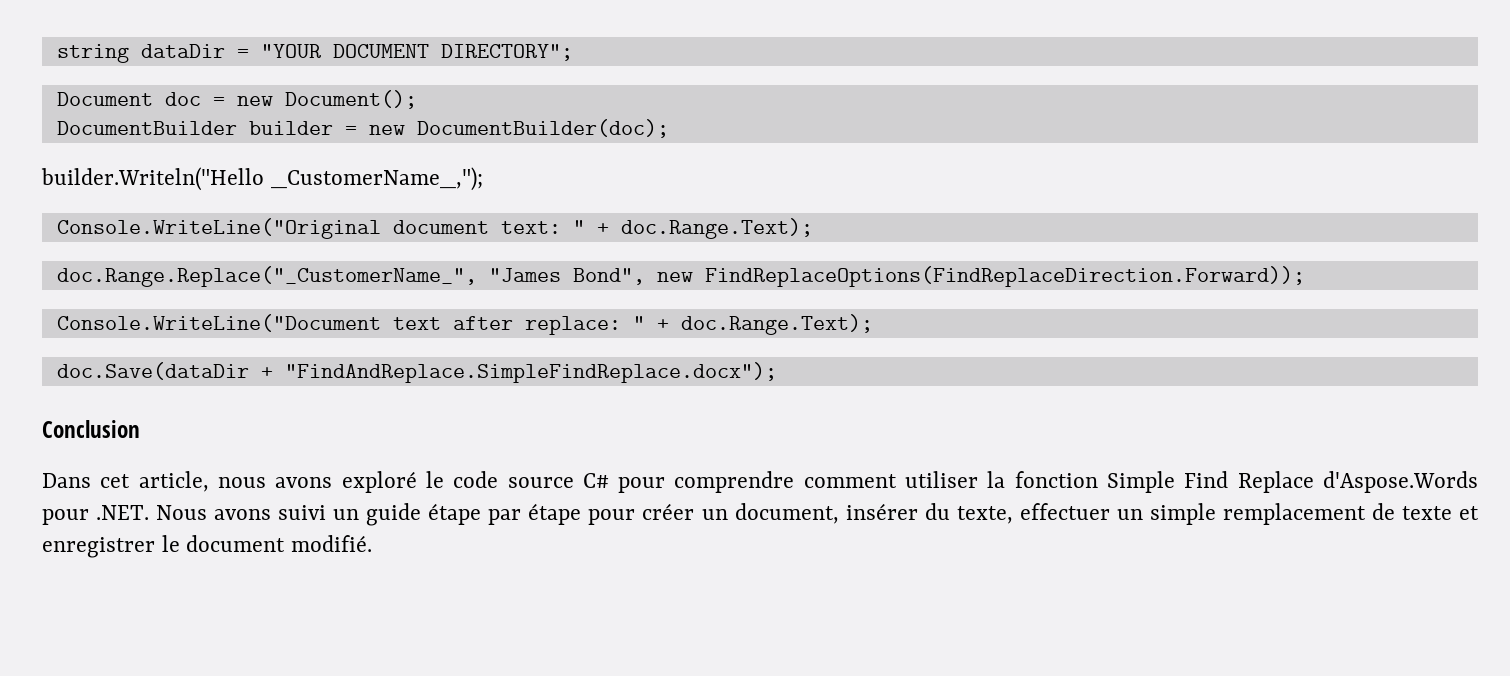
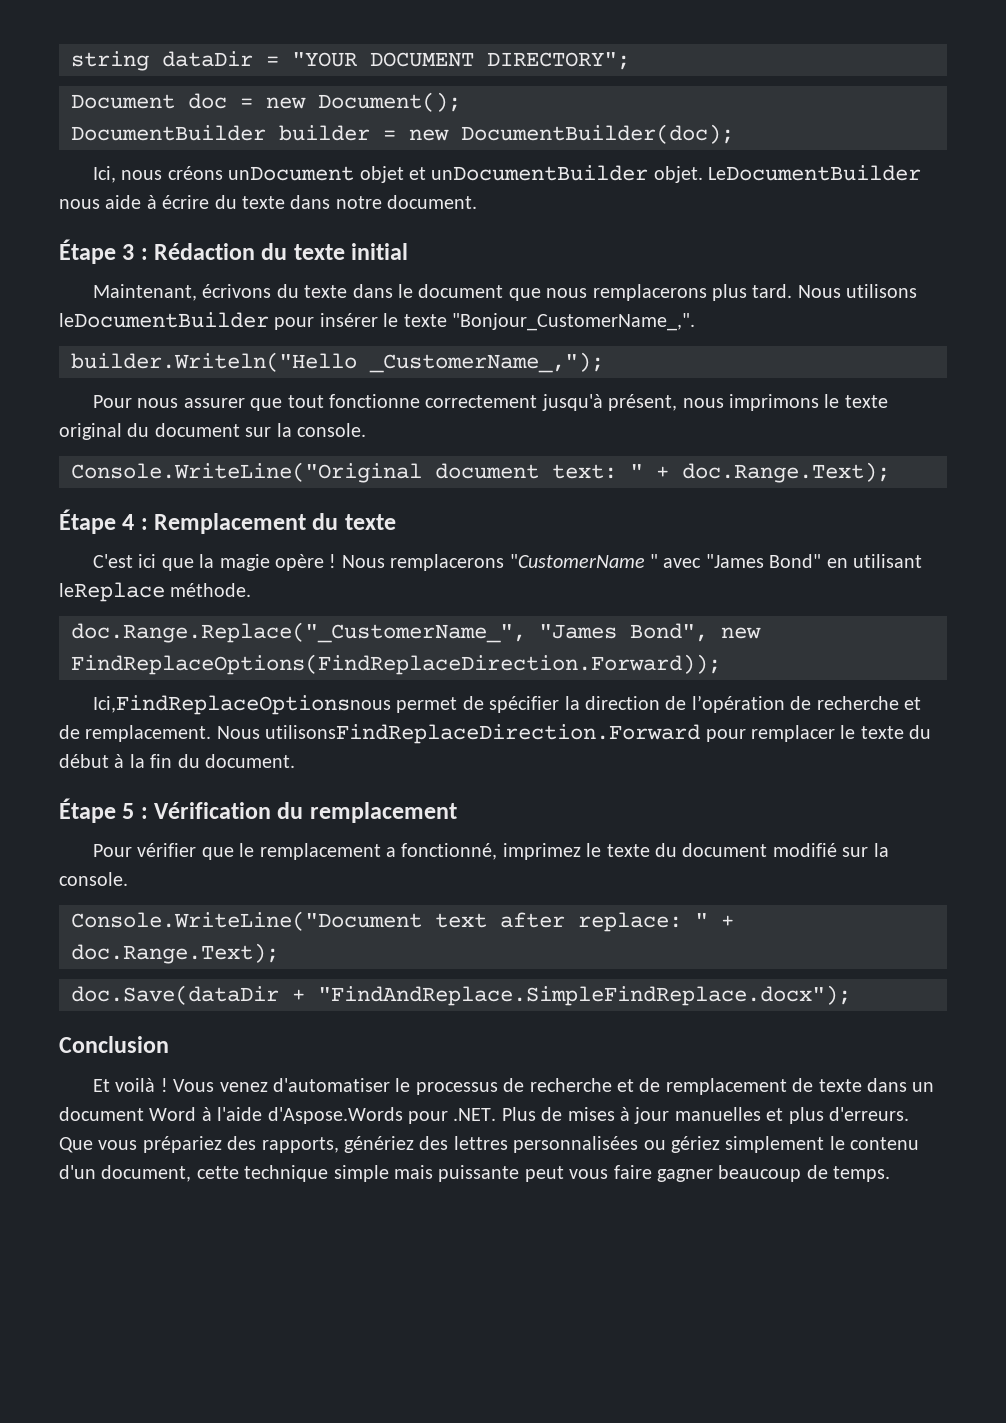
[41,167,483,191] builder.Writeln("Hello _CustomerName_,"); -> [93,165,922,183] [59,195,478,209] [59,239,409,264] [93,284,918,301] [59,312,695,331] [71,352,604,373] [93,394,888,411] [59,423,366,440] Ici, nous créons unDocument objet et unDocumentBuilder objet. LeDocumentBuilder nous aide à écrire du texte dans notre document. // Étape 3 : Rédaction du texte initial // Maintenant, écrivons du texte dans le document que nous remplacerons plus tard. Nous utilisons leDocumentBuilder pour insérer le texte "Bonjour_CustomerName_,". // builder.Writeln("Hello _CustomerName_,"); // Pour nous assurer que tout fonctionne correctement jusqu'à présent, nous imprimons le texte original du document sur la console.
(813, 228) none -> [59,509,396,534] [93,554,923,571] [59,582,252,602] // Étape 4 : Remplacement du texte // C'est ici que la magie opère ! Nous remplacerons "CustomerName " avec "James Bond" en utilisant leReplace méthode.
(1305, 276) none -> [93,695,922,715] [59,724,932,744] [59,754,295,768] [59,798,457,823] [93,843,889,860] [59,872,128,886] // Ici,FindReplaceOptionsnous permet de spécifier la direction de l’opération de recherche et de remplacement. Nous utilisonsFindReplaceDirection.Forward pour remplacer le texte du début à la fin du document. // Étape 5 : Vérification du remplacement // Pour vérifier que le remplacement a fonctionné, imprimez le texte du document modifié sur la console.
[42,471,1478,493] [42,503,1479,526] [42,535,372,558] Dans cet article, nous avons exploré le code source C# pour comprendre comment utiliser la fonction Simple Find Replace d'Aspose.Words pour .NET. Nous avons suivi un guide étape par étape pour créer un document, insérer du texte, effectuer un simple remplacement de texte et enregistrer le document modifié. -> [93,1078,935,1095] [59,1107,909,1124] [59,1136,920,1153] [59,1165,891,1182] Et voilà ! Vous venez d'automatiser le processus de recherche et de remplacement de texte dans un document Word à l'aide d'Aspose.Words pour .NET. Plus de mises à jour manuelles et plus d'erreurs. Que vous prépariez des rapports, génériez des lettres personnalisées ou gériez simplement le contenu d'un document, cette technique simple mais puissante peut vous faire gagner beaucoup de temps.

